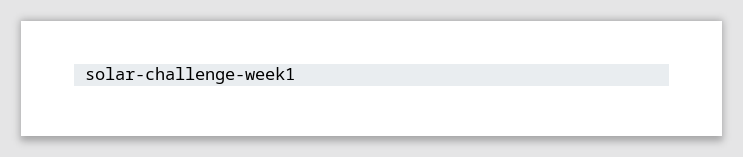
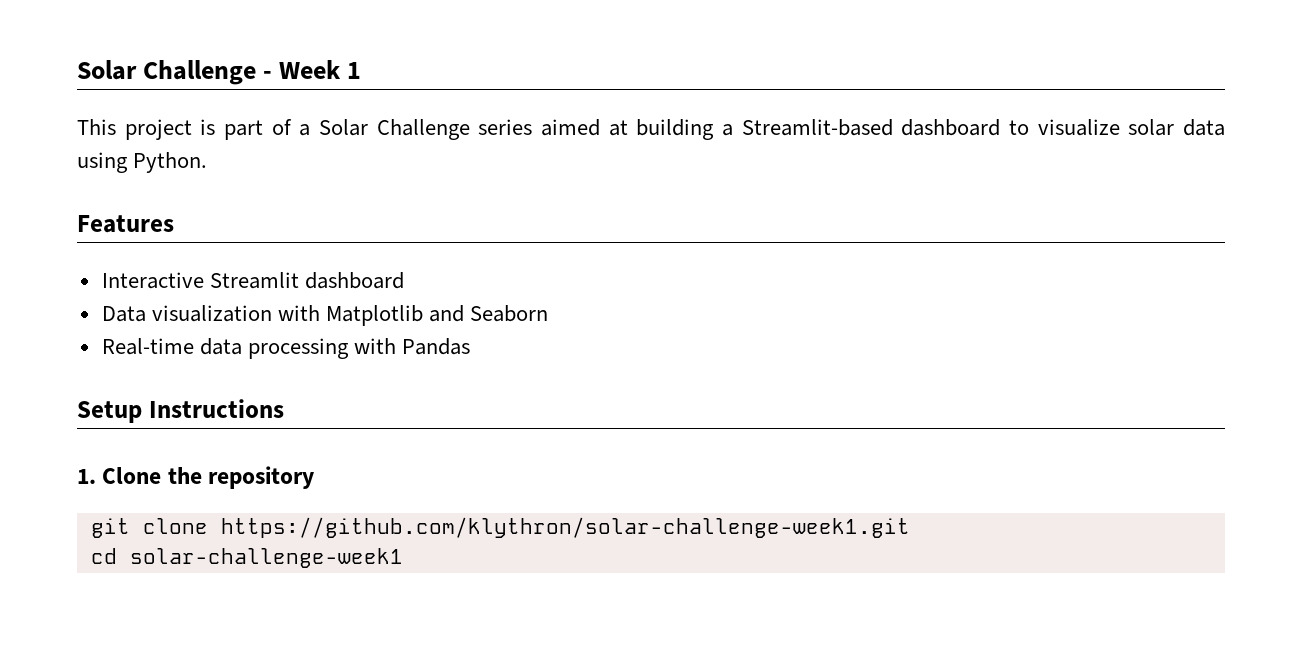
(84, 75) none -> [77,60,362,85] [77,119,1225,140] [77,152,208,173] [77,215,174,233] [101,272,404,289] [101,305,549,326] [101,338,471,359] [77,399,284,423] [77,466,315,489] [90,517,910,538] [90,548,117,564] Solar Challenge - Week 1 // This project is part of a Solar Challenge series aimed at building a Streamlit-based dashboard to visualize solar data using Python. // Features // Interactive Streamlit dashboard // Data visualization with Matplotlib and Seaborn // Real-time data processing with Pandas // Setup Instructions // 1. Clone the repository // git clone https://github.com/klythron/solar-challenge-week1.git // cd

